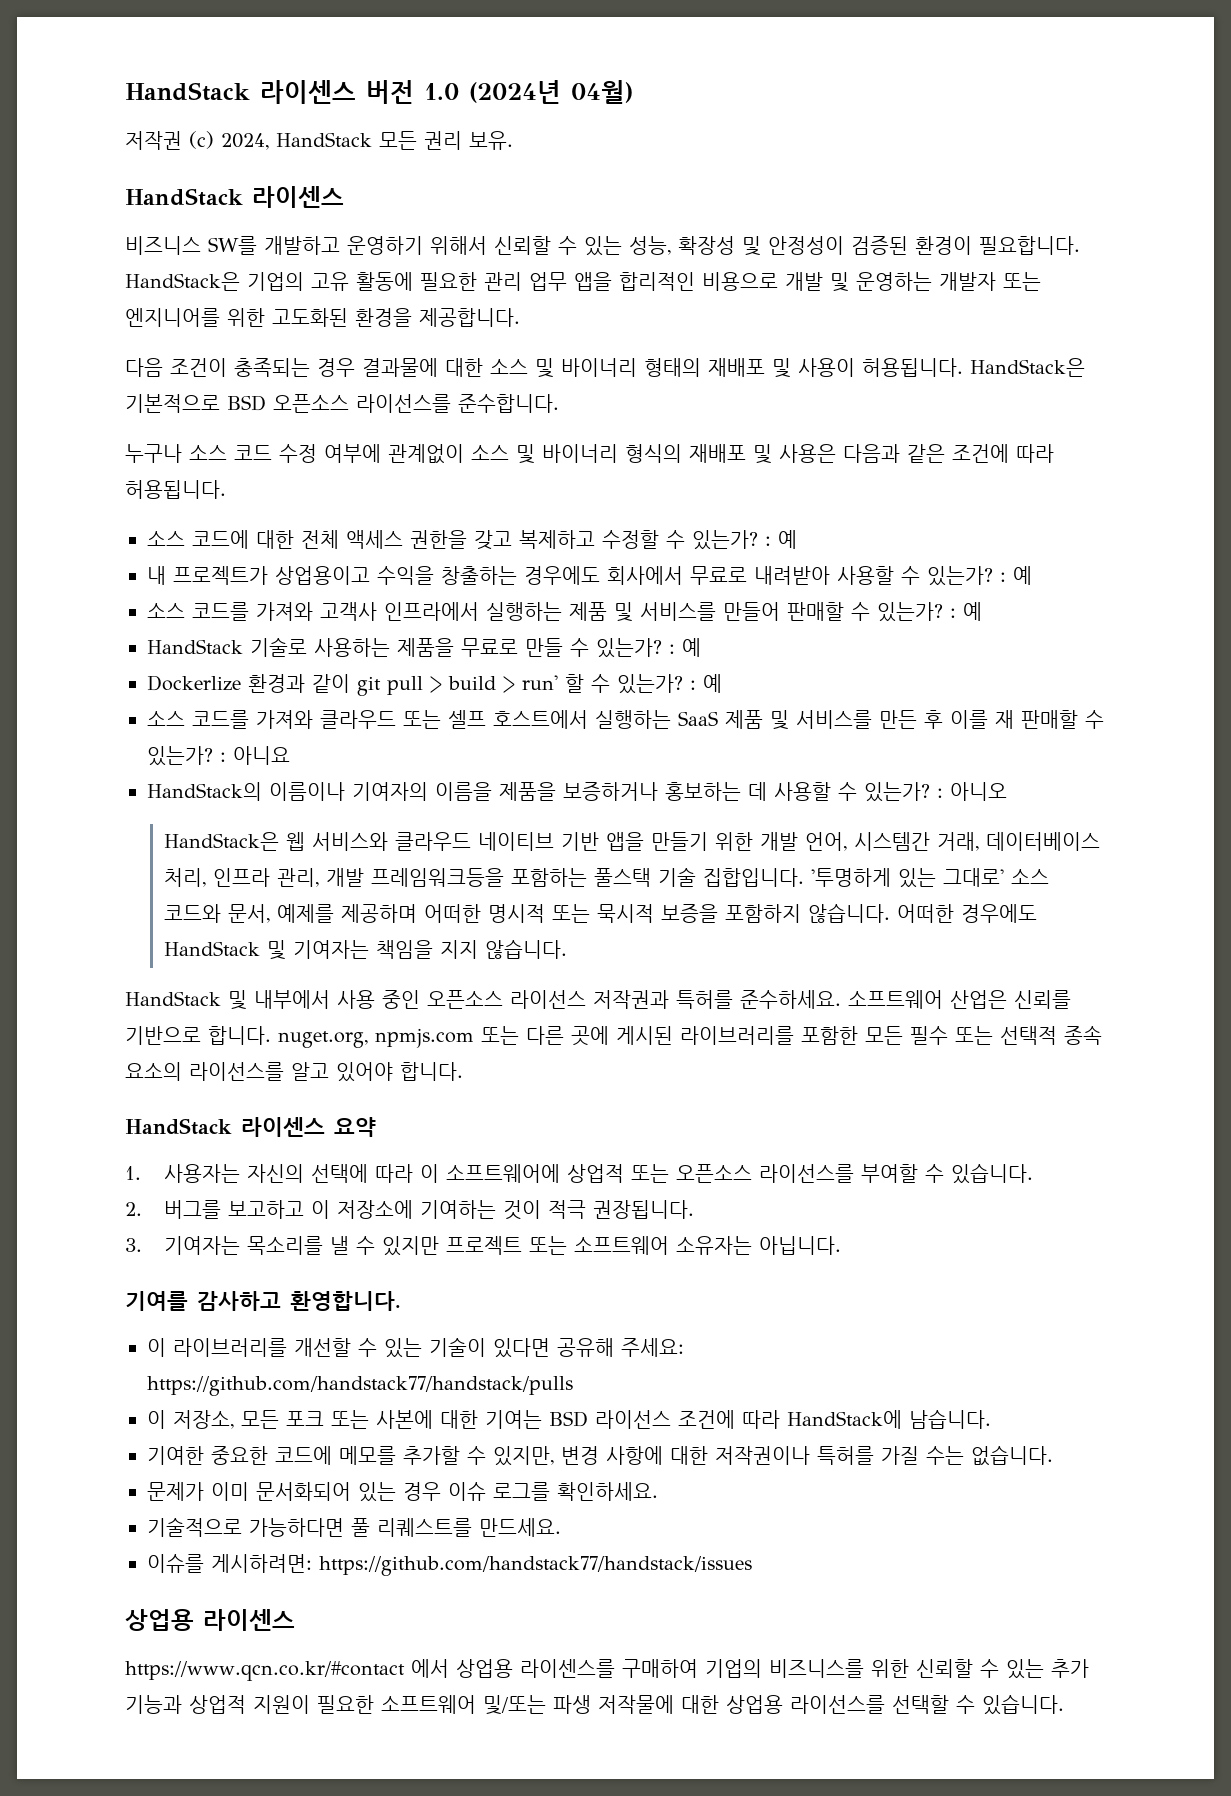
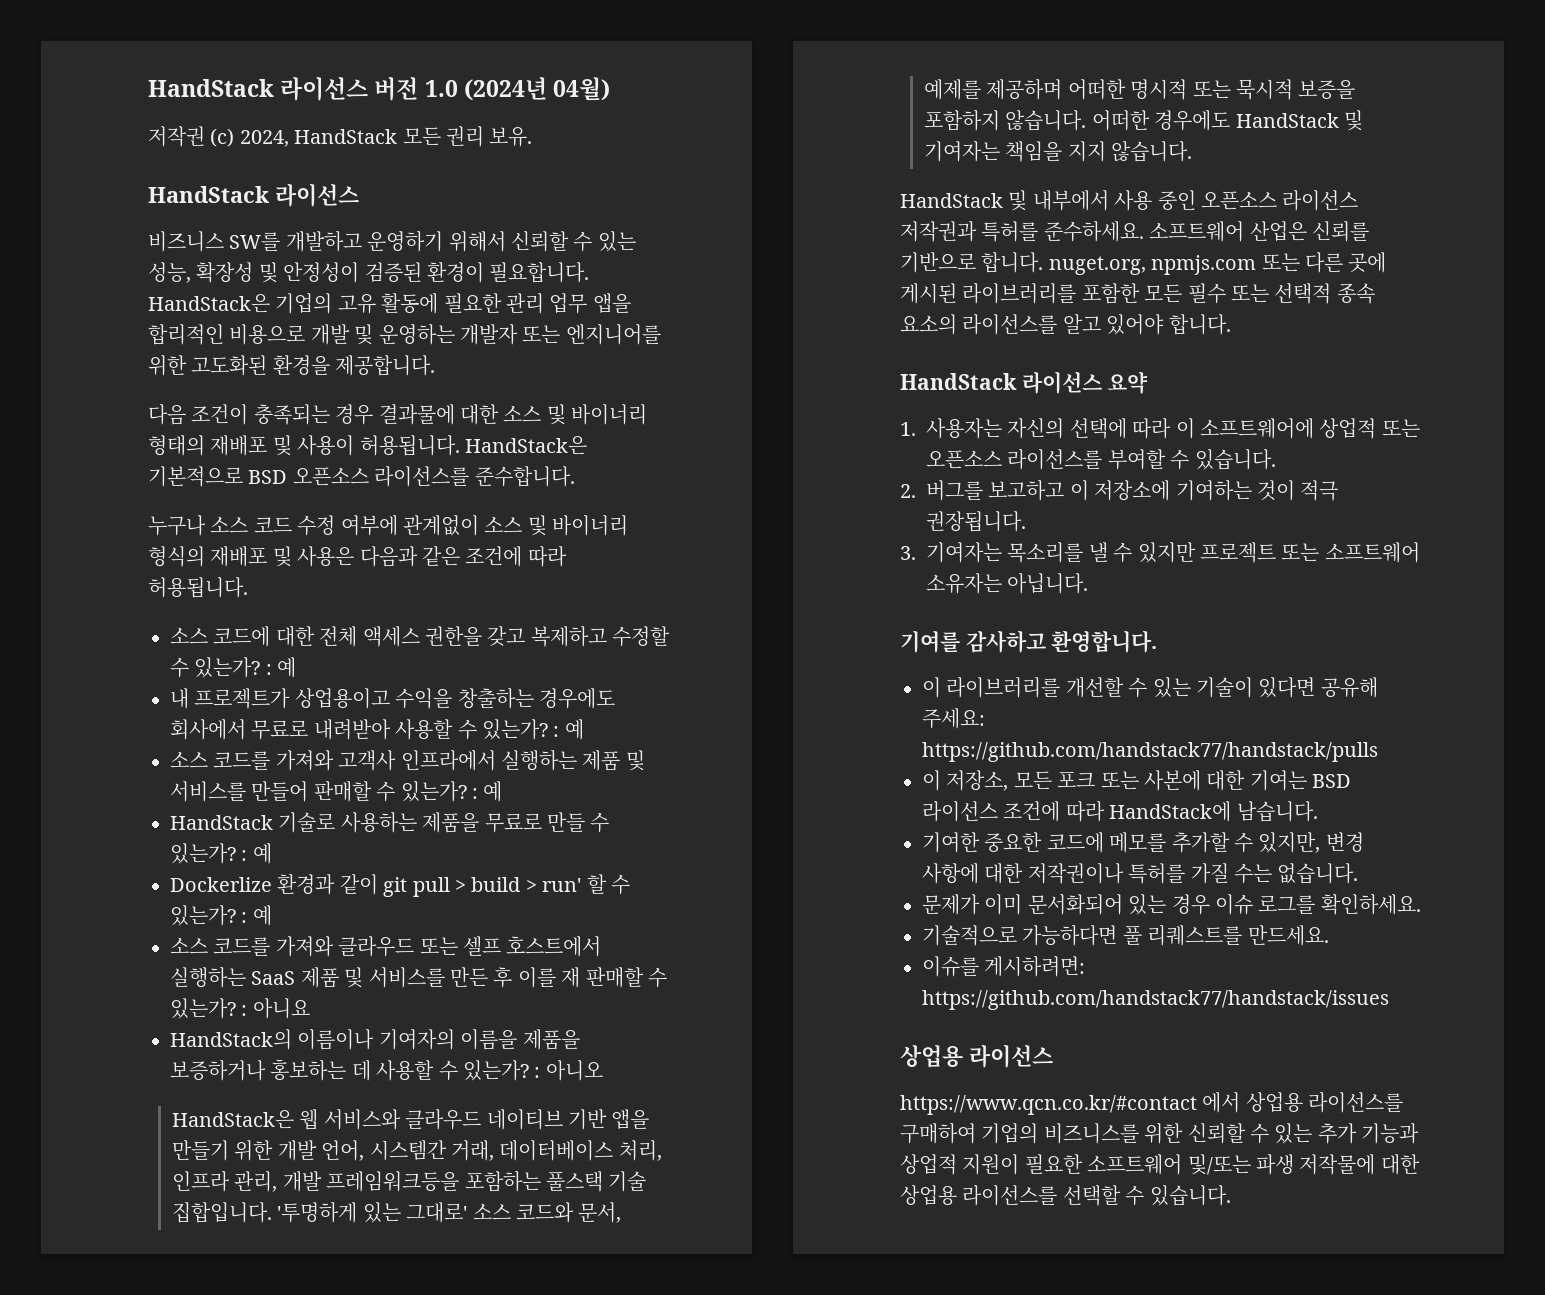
[125,80,356,104] HandStack 라이센스 -> [148,77,369,101] HandStack 라이선스
[252,186,344,208] 라이센스 -> [275,183,359,207] 라이선스
[241,1117,325,1137] 라이센스 -> [1021,371,1102,394] 라이선스
[203,1609,295,1631] 라이센스 -> [969,1044,1053,1068] 라이선스
[519,1659,615,1678] 라이센스를 -> [1308,1092,1404,1113] 라이선스를

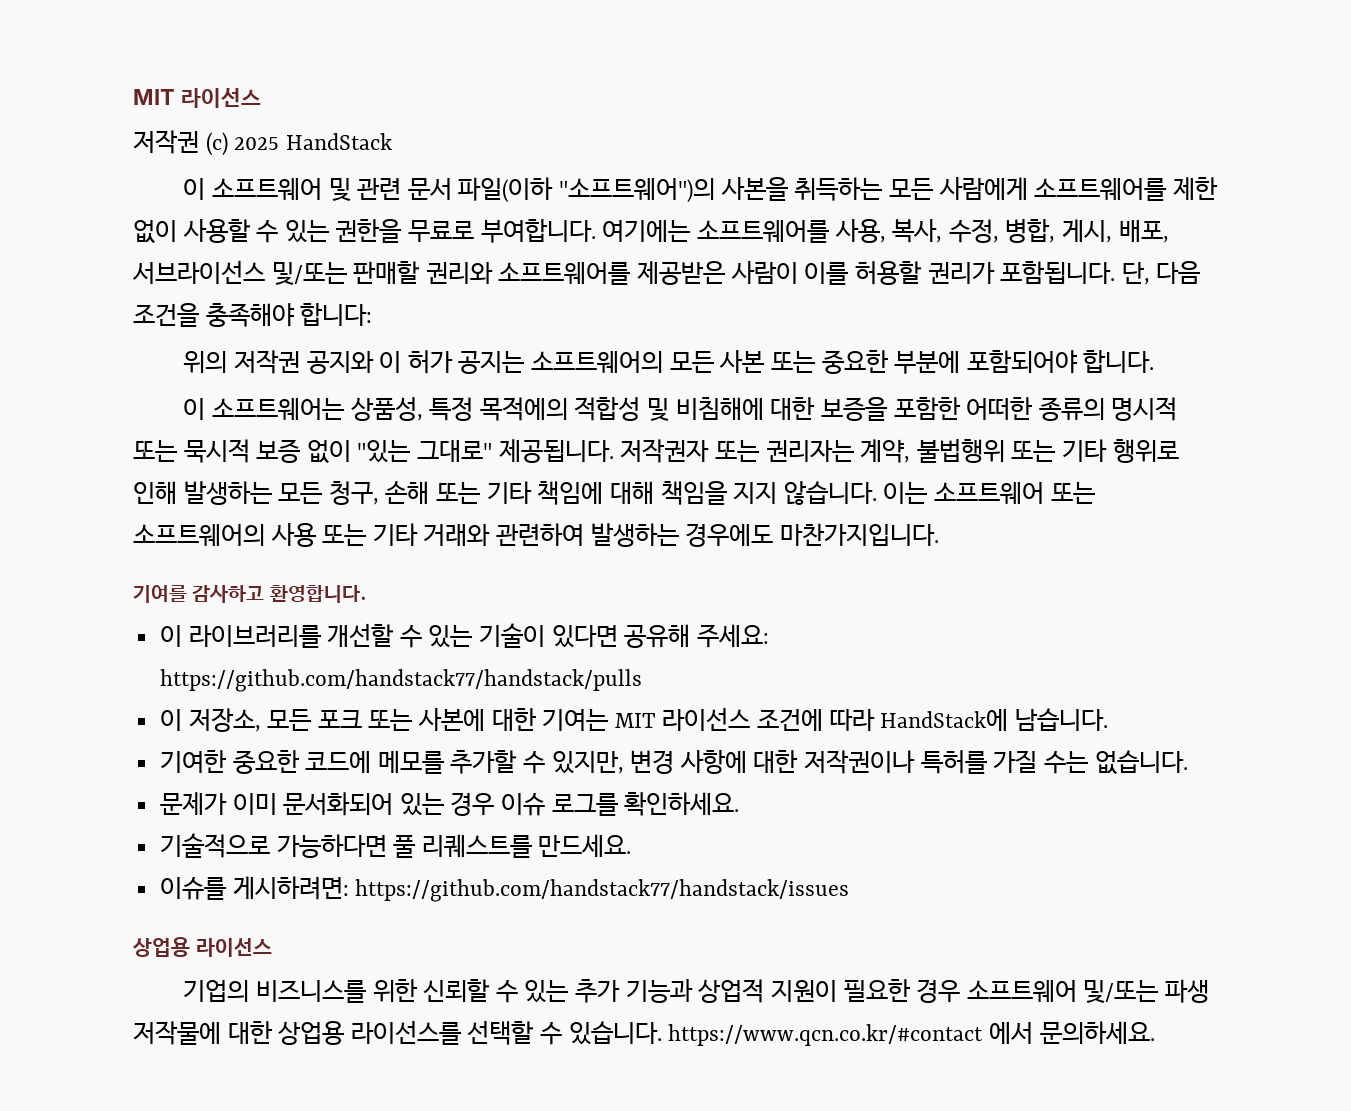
[148,77,611,101] HandStack 라이선스 버전 1.0 (2024년 04월) -> [133,87,261,108] MIT 라이선스
[239,126,533,147] [148,183,359,207] [148,231,636,252] [148,262,590,283] [148,293,631,314] [148,324,661,345] [148,355,436,376] [148,404,648,425] [148,435,587,456] [148,466,575,487] [148,515,629,536] [148,546,567,567] [148,577,248,598] [170,626,671,647] [170,657,297,678] [170,688,615,709] [170,719,584,740] [170,750,645,771] [170,781,503,802] [170,812,610,833] [170,843,272,864] [170,874,630,897] [170,905,272,926] [170,936,602,957] [170,967,667,988] [170,998,310,1019] [170,1029,580,1050] [170,1059,603,1081] [171,1109,650,1130] [171,1140,662,1161] [171,1171,647,1192] [171,1202,622,1223] [923,79,1356,100] [923,110,1363,131] [923,141,1193,162] [900,190,1359,211] [900,221,1369,242] [900,252,1387,275] [900,283,1375,304] [900,314,1231,335] [900,371,1149,394] [900,418,1420,439] [926,449,1276,470] [900,480,1339,501] [926,511,1026,532] [900,542,1420,563] [926,573,1089,594] 2024, HandStack 모든 권리 보유. // HandStack 라이선스 // 비즈니스 SW를 개발하고 운영하기 위해서 신뢰할 수 있는 성능, 확장성 및 안정성이 검증된 환경이 필요합니다. HandStack은 기업의 고유 활동에 필요한 관리 업무 앱을 합리적인 비용으로 개발 및 운영하는 개발자 또는 엔지니어를 위한 고도화된 환경을 제공합니다. // 다음 조건이 충족되는 경우 결과물에 대한 소스 및 바이너리 형태의 재배포 및 사용이 허용됩니다. HandStack은 기본적으로 BSD 오픈소스 라이선스를 준수합니다. // 누구나 소스 코드 수정 여부에 관계없이 소스 및 바이너리 형식의 재배포 및 사용은 다음과 같은 조건에 따라 허용됩니다. // 소스 코드에 대한 전체 액세스 권한을 갖고 복제하고 수정할 수 있는가? : 예 // 내 프로젝트가 상업용이고 수익을 창출하는 경우에도 회사에서 무료로 내려받아 사용할 수 있는가? : 예 // 소스 코드를 가져와 고객사 인프라에서 실행하는 제품 및 서비스를 만들어 판매할 수 있는가? : 예 // HandStack 기술로 사용하는 제품을 무료로 만들 수 있는가? : 예 // Dockerlize 환경과 같이 git pull > build > run' 할 수 있는가? : 예 // 소스 코드를 가져와 클라우드 또는 셀프 호스트에서 실행하는 SaaS 제품 및 서비스를 만든 후 이를 재 판매할 수 있는가? : 아니요 // HandStack의 이름이나 기여자의 이름을 제품을 보증하거나 홍보하는 데 사용할 수 있는가? : 아니오 // HandStack은 웹 서비스와 클라우드 네이티브 기반 앱을 만들기 위한 개발 언어, 시스템간 거래, 데이터베이스 처리, 인프라 관리, 개발 프레임워크등을 포함하는 풀스택 기술 집합입니다. '투명하게 있는 그대로' 소스 코드와 문서, 예제를 제공하며 어떠한 명시적 또는 묵시적 보증을 포함하지 않습니다. 어떠한 경우에도 HandStack 및 기여자는 책임을 지지 않습니다. // HandStack 및 내부에서 사용 중인 오픈소스 라이선스 저작권과 특허를 준수하세요. 소프트웨어 산업은 신뢰를 기반으로 합니다. nuget.org, npmjs.com 또는 다른 곳에 게시된 라이브러리를 포함한 모든 필수 또는 선택적 종속 요소의 라이선스를 알고 있어야 합니다. // HandStack 라이선스 요약 // 1. 사용자는 자신의 선택에 따라 이 소프트웨어에 상업적 또는 오픈소스 라이선스를 부여할 수 있습니다. // 2. 버그를 보고하고 이 저장소에 기여하는 것이 적극 권장됩니다. // 3. 기여자는 목소리를 낼 수 있지만 프로젝트 또는 소프트웨어 소유자는 아닙니다. -> [234,133,392,150] [183,177,1218,203] [133,218,1169,244] [132,260,1202,285] [133,303,373,327] [183,350,1155,374] [183,397,1178,421] [133,439,1179,464] [133,481,1096,505] [133,523,939,547] 2025 HandStack // 이 소프트웨어 및 관련 문서 파일(이하 "소프트웨어")의 사본을 취득하는 모든 사람에게 소프트웨어를 제한 없이 사용할 수 있는 권한을 무료로 부여합니다. 여기에는 소프트웨어를 사용, 복사, 수정, 병합, 게시, 배포, 서브라이선스 및/또는 판매할 권리와 소프트웨어를 제공받은 사람이 이를 허용할 권리가 포함됩니다. 단, 다음 조건을 충족해야 합니다: // 위의 저작권 공지와 이 허가 공지는 소프트웨어의 모든 사본 또는 중요한 부분에 포함되어야 합니다. // 이 소프트웨어는 상품성, 특정 목적에의 적합성 및 비침해에 대한 보증을 포함한 어떠한 종류의 명시적 또는 묵시적 보증 없이 "있는 그대로" 제공됩니다. 저작권자 또는 권리자는 계약, 불법행위 또는 기타 행위로 인해 발생하는 모든 청구, 손해 또는 기타 책임에 대해 책임을 지지 않습니다. 이는 소프트웨어 또는 소프트웨어의 사용 또는 기타 거래와 관련하여 발생하는 경우에도 마찬가지입니다.
[1312,774,1352,788] BSD -> [614,713,656,728] MIT
[900,1092,1404,1115] [900,1123,976,1144] https://www.qcn.co.kr/#contact 에서 상업용 라이선스를 구매하여 -> (272, 947) none
(1083, 1164) none -> [916,979,961,1003] 경우
(1231, 1195) none -> [668,1021,1155,1046] https://www.qcn.co.kr/#contact 에서 문의하세요.

